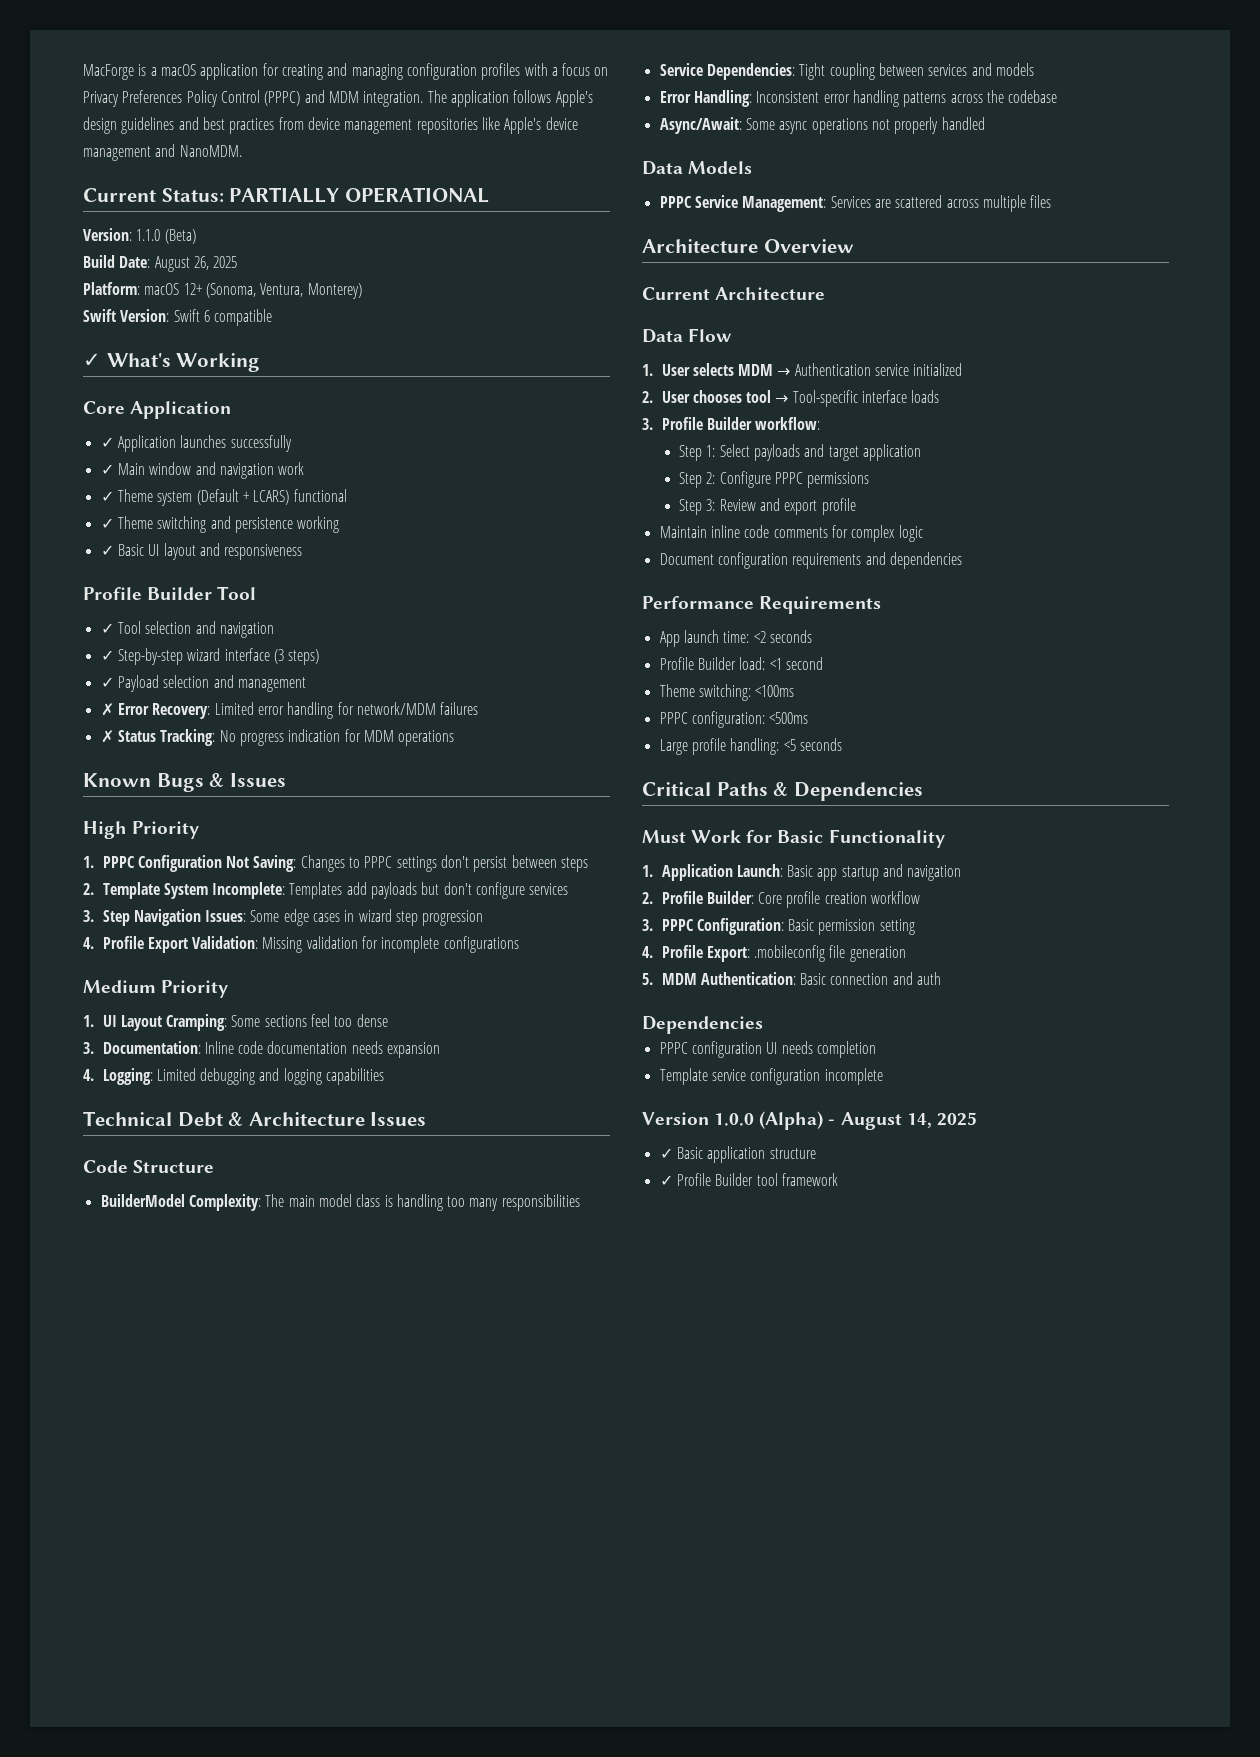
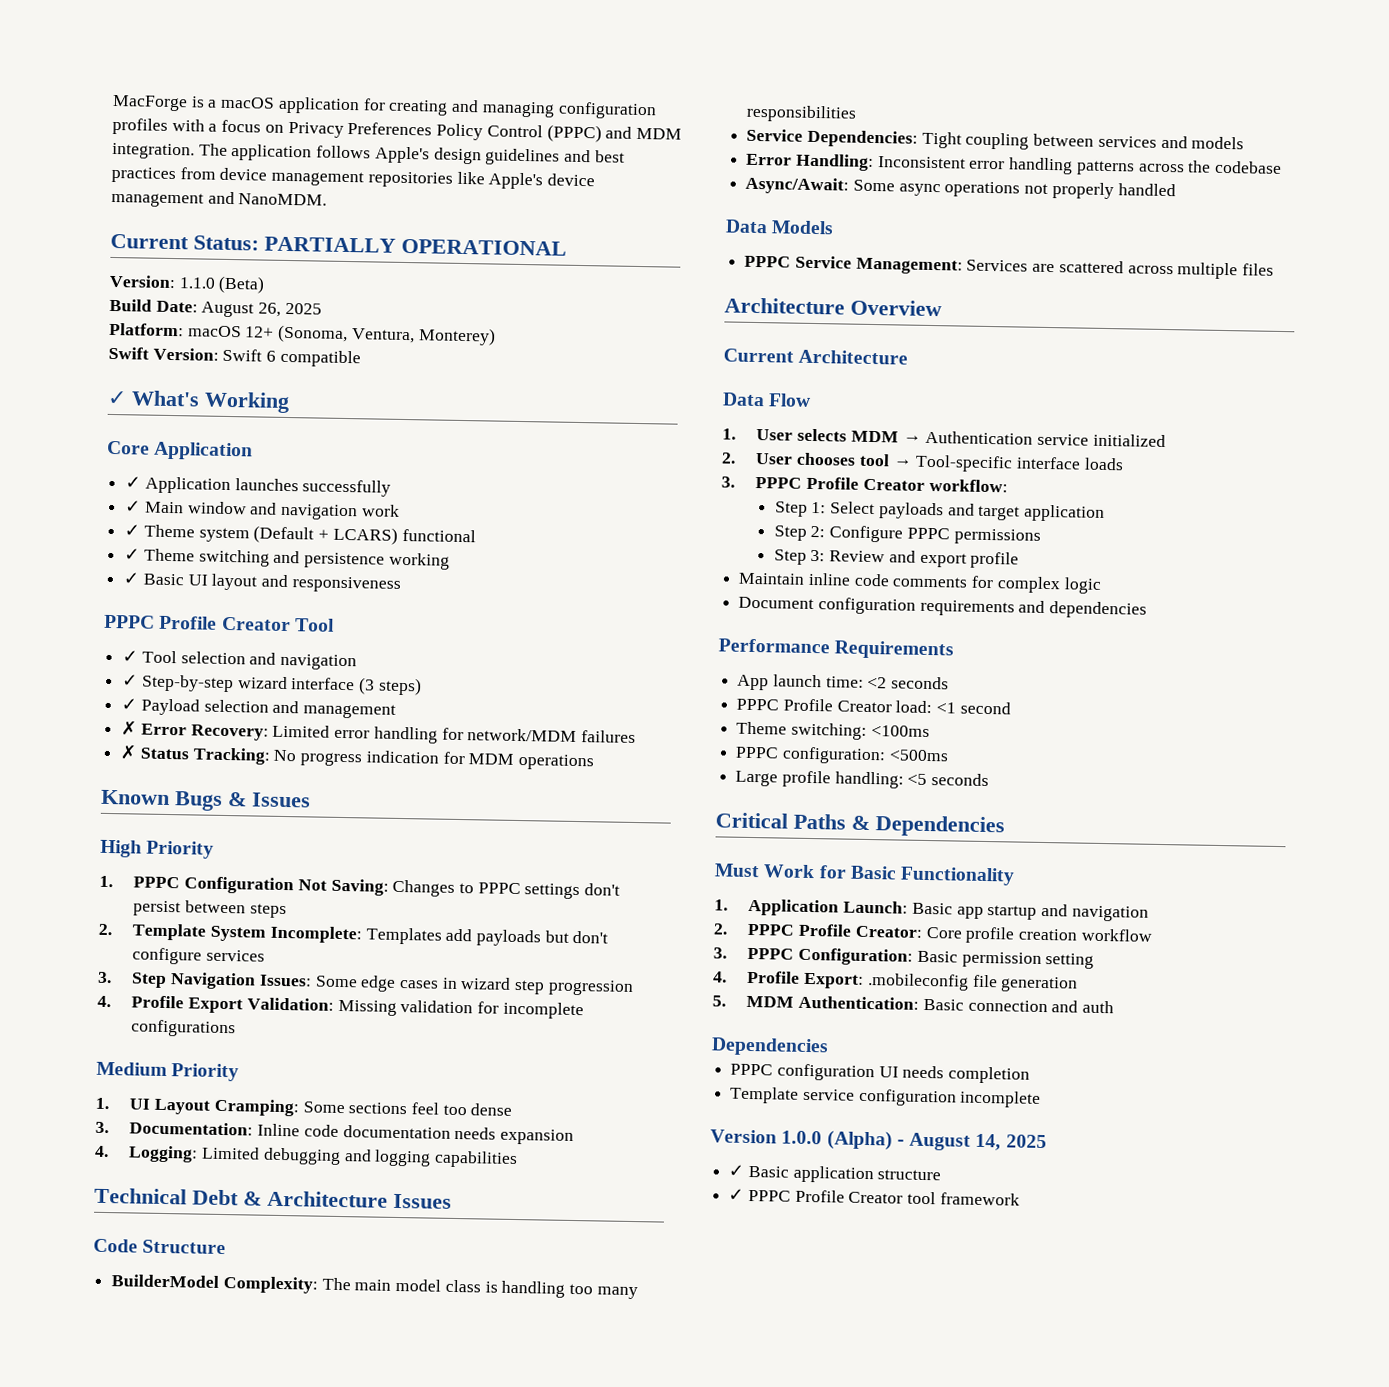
[83,587,213,600] Profile Builder -> [104,614,291,632] PPPC Profile Creator
[661,417,752,430] Profile Builder -> [755,476,925,491] PPPC Profile Creator
[659,657,736,670] Profile Builder -> [736,698,892,713] PPPC Profile Creator
[661,891,754,904] Profile Builder: -> [747,923,923,938] PPPC Profile Creator:
[676,1173,754,1186] Profile Builder -> [747,1189,904,1204] PPPC Profile Creator

